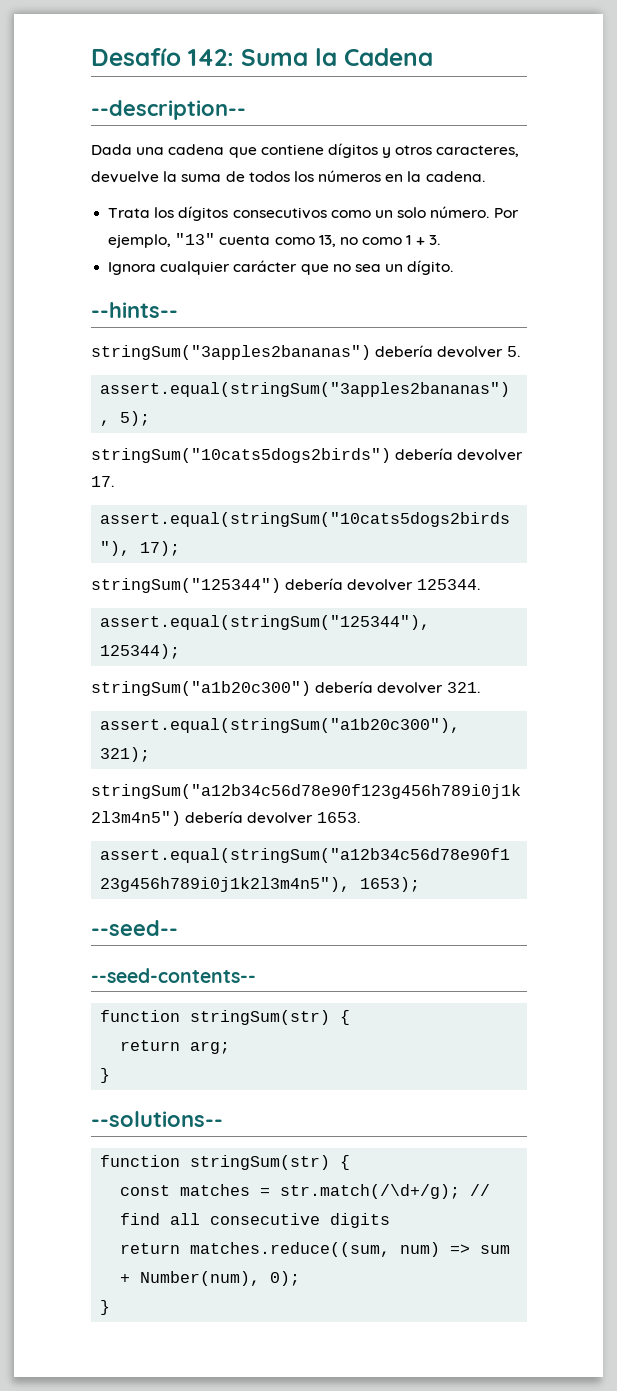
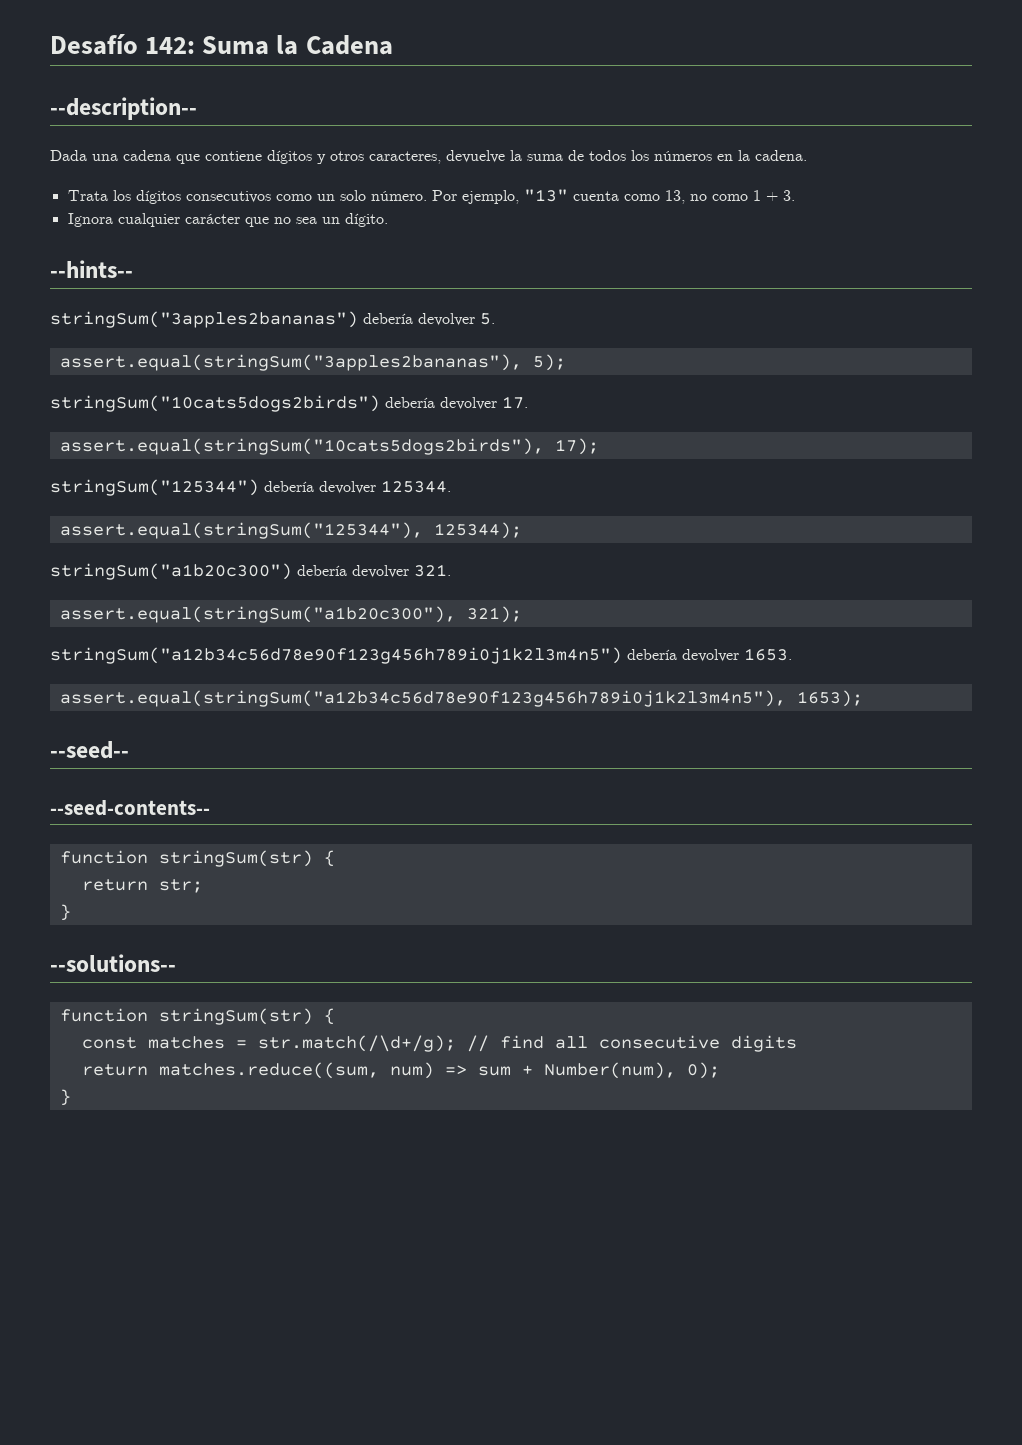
[190,1041,231,1054] arg; -> [158,879,203,893] str;

